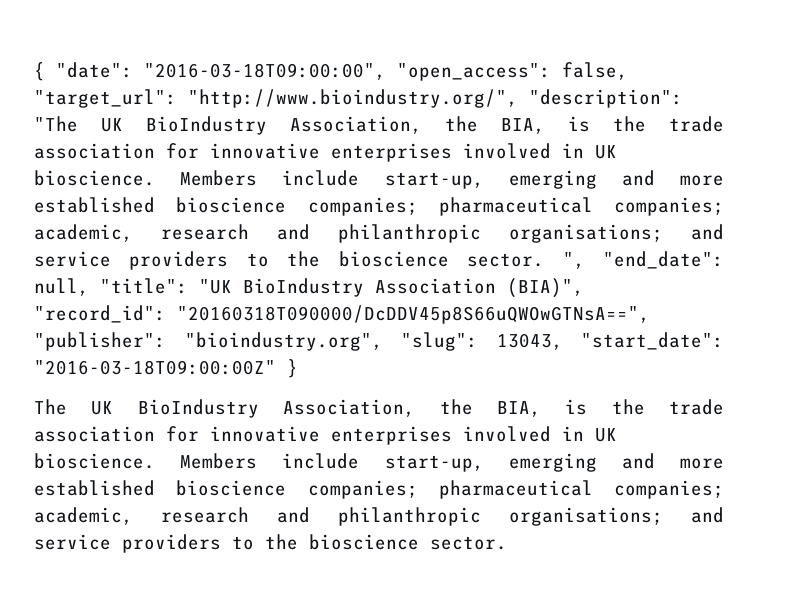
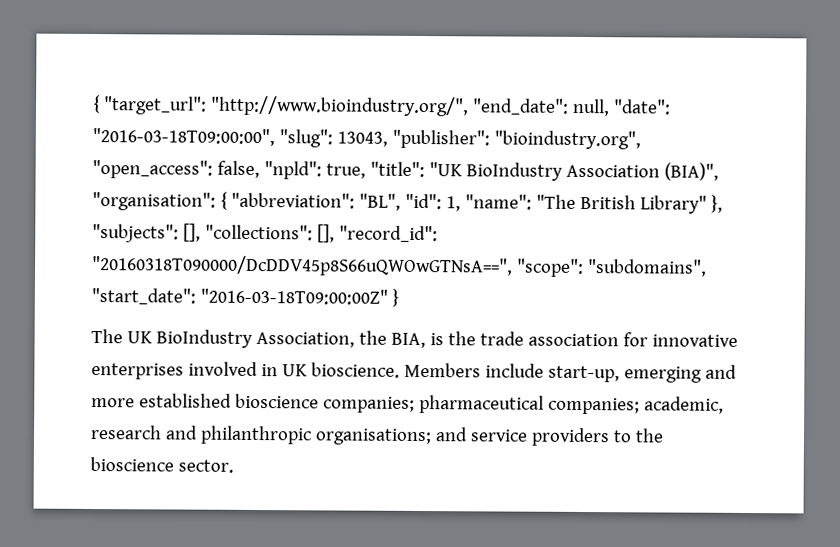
[34,62,628,81] [34,89,683,108] [34,116,724,135] [34,143,617,162] [34,170,724,189] [34,197,724,216] [34,224,724,243] [34,251,725,270] [34,278,89,296] { "date": "2016-03-18T09:00:00", "open_access": false, "target_url": "http://www.bioindustry.org/", "description": "The UK BioIndustry Association, the BIA, is the trade association for innovative enterprises involved in UK bioscience. Members include start-up, emerging and more established bioscience companies; pharmaceutical companies; academic, research and philanthropic organisations; and service providers to the bioscience sector. ", "end_date": null, -> [92,94,671,117] [92,127,641,150] [92,159,366,180] { "target_url": "http://www.bioindustry.org/", "end_date": null, "date": "2016-03-18T09:00:00", "slug": 13043, "publisher": "bioindustry.org", "open_access": false, "npld": true,
[34,305,650,324] [34,332,563,351] "record_id": "20160318T090000/DcDDV45p8S66uQWOwGTNsA==", "publisher": "bioindustry.org", "slug": 13043, -> [92,191,723,214] [92,223,438,243] [91,254,707,277] "organisation": { "abbreviation": "BL", "id": 1, "name": "The British Library" }, "subjects": [], "collections": [], "record_id": "20160318T090000/DcDDV45p8S66uQWOwGTNsA==", "scope": "subdomains",

